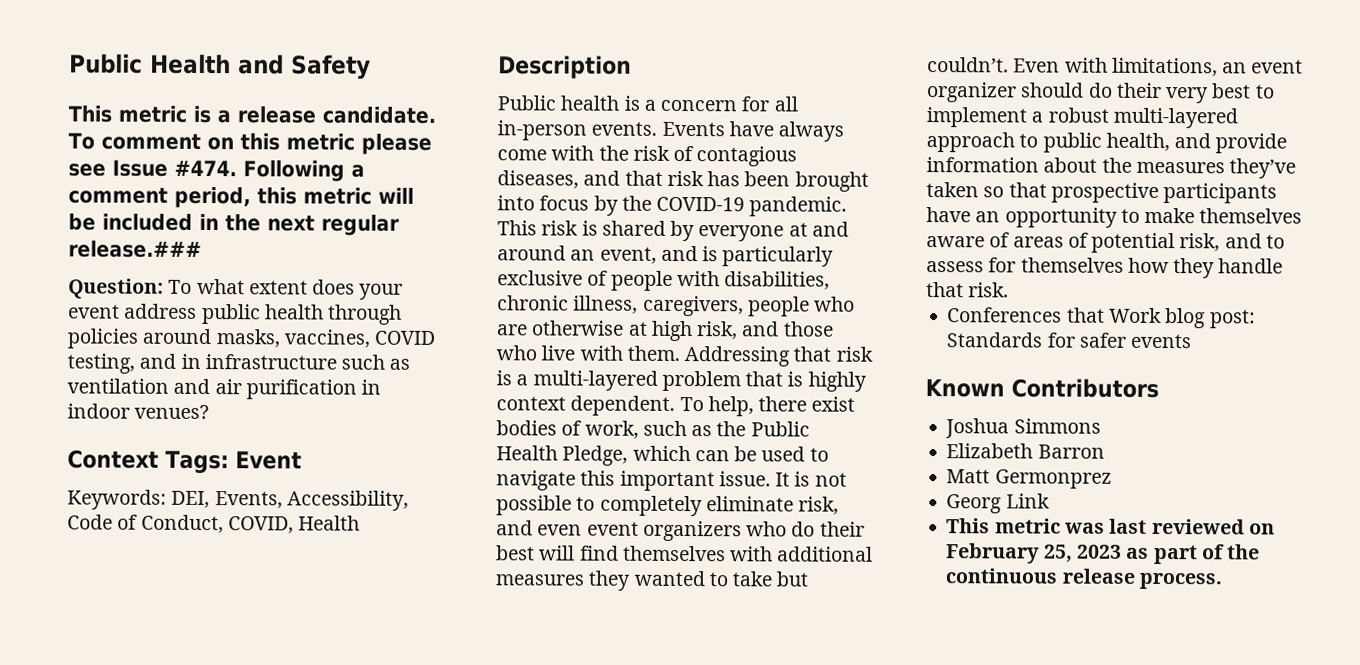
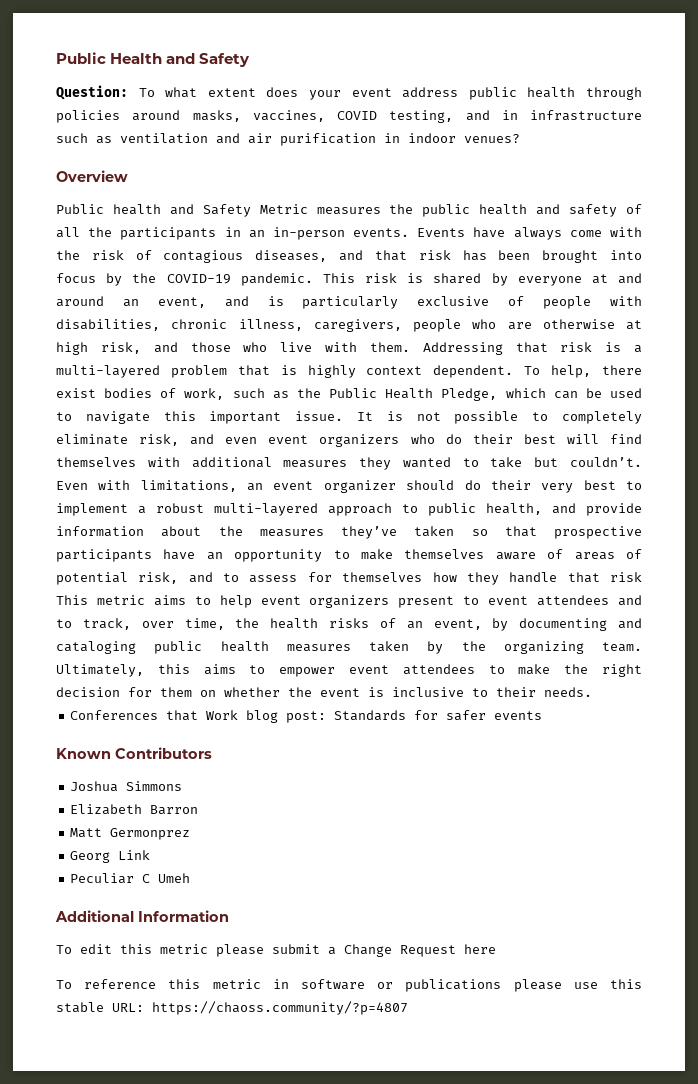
[68,105,436,124] [68,132,432,155] [68,159,365,182] [68,186,414,209] [68,213,400,236] [68,240,202,258] // This metric is a release candidate. To comment on this metric please see Issue #474. Following a comment period, this metric will be included in the next regular release.### -> (251, 60) none
[67,449,302,474] [67,489,409,511] [67,514,361,534] [498,55,632,79] [497,95,798,112] Context Tags: Event // Keywords: DEI, Events, Accessibility, Code of Conduct, COVID, Health // Description // Public health is a concern for all -> [56,170,128,182] [56,204,643,217] [56,227,265,240] Overview // Public health and Safety Metric measures the public health and safety of all the participants in an
[968,282,1010,298] risk. -> [610,572,643,582] [56,595,643,608] [56,618,642,631] [56,641,642,654] [56,664,642,677] [56,687,592,697] risk This metric aims to help event organizers present to event attendees and to track, over time, the health risks of an event, by documenting and cataloging public health measures taken by the organizing team. Ultimately, this aims to empower event attendees to make the right decision for them on whether the event is inclusive to their needs.
[946,518,1275,535] [946,543,1261,565] [945,568,1222,590] This metric was last reviewed on February 25, 2023 as part of the continuous release process. -> [70,873,191,884] [55,910,229,922] [56,944,496,957] [56,979,642,992] [56,1001,408,1015] Peculiar C Umeh // Additional Information // To edit this metric please submit a Change Request here // To reference this metric in software or publications please use this stable URL: https://chaoss.community/?p=4807

